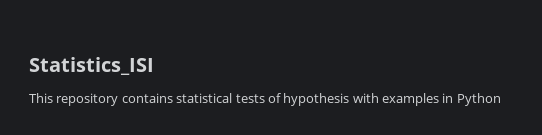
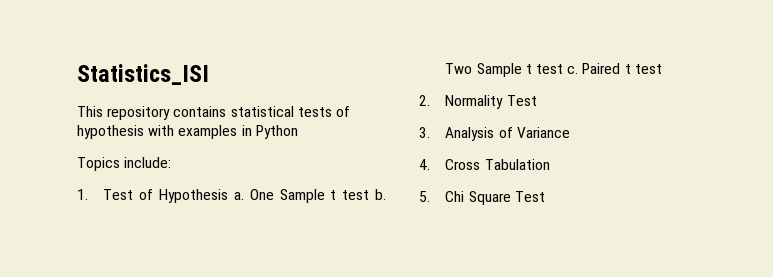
(501, 99) none -> [77,157,172,171] [77,189,386,203] [445,63,662,77] [419,95,537,109] [419,127,570,141] [419,159,550,170] [419,191,545,205] // Topics include: // 1. Test of Hypothesis a. One Sample t test b. Two Sample t test c. Paired t test // 2. Normality Test // 3. Analysis of Variance // 4. Cross Tabulation // 5. Chi Square Test

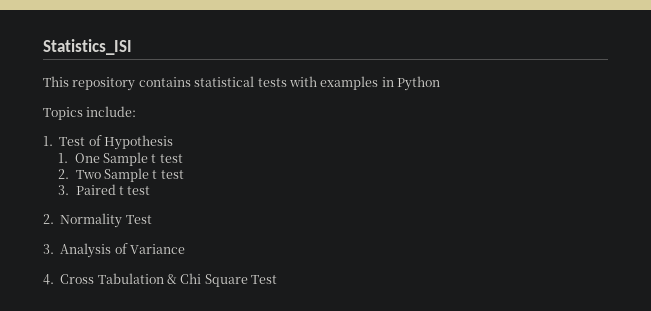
[335,106,350,117] [77,125,144,139] of hypothesis -> (287, 82) none
[233,192,244,200] a. -> [58,153,69,163] // 1.
[375,189,386,200] b. -> [58,169,70,179] // 2.
[567,66,579,74] c. -> [58,185,70,195] // 3.
[419,191,430,202] // 5. -> [167,274,177,284] &

